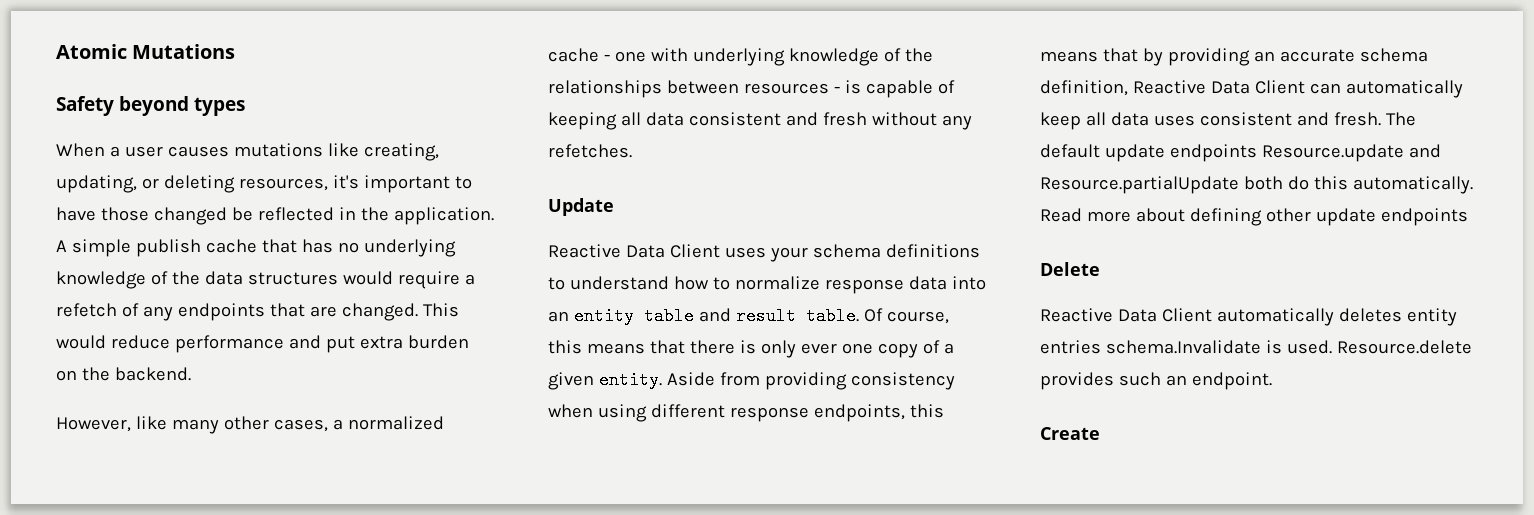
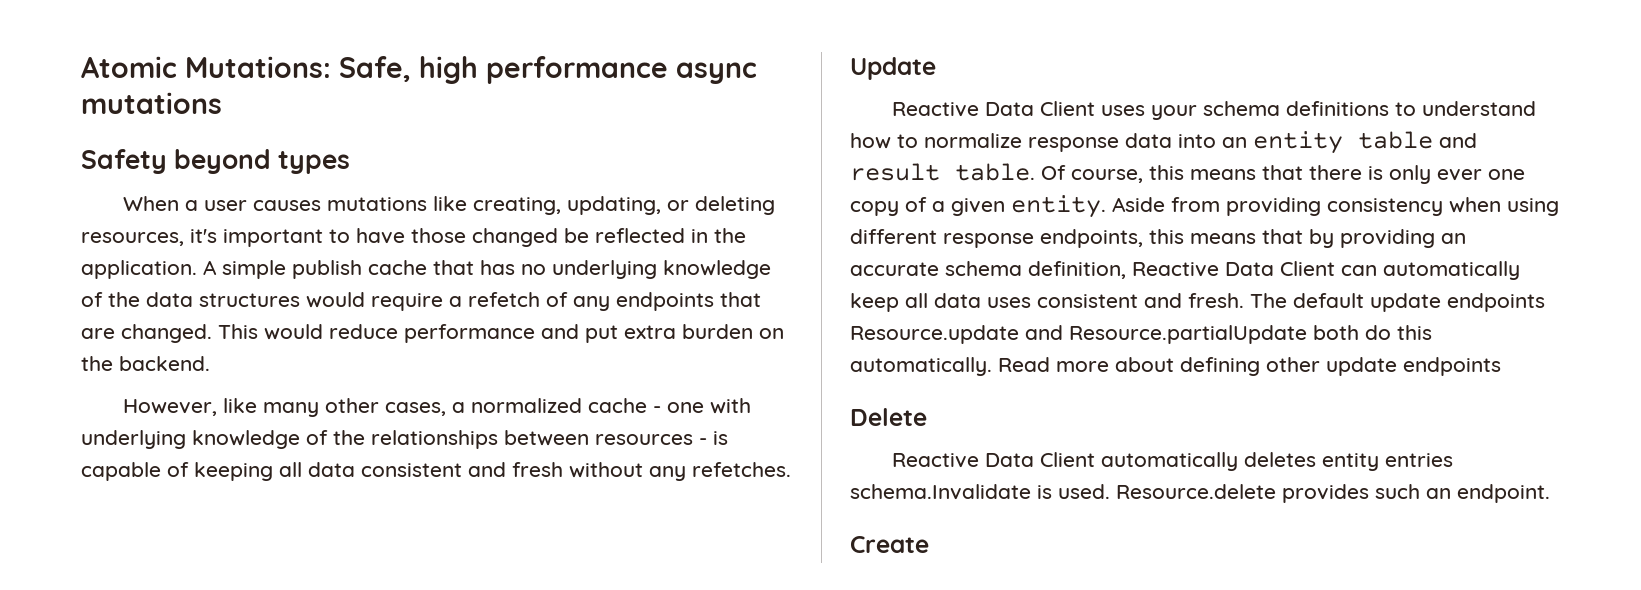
[132,44,236,59] Mutations -> [185,56,757,84] [81,92,222,114] Mutations: Safe, high performance async mutations

